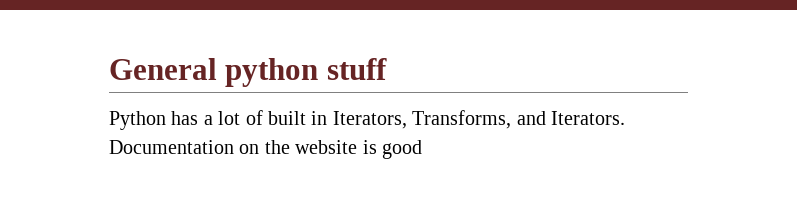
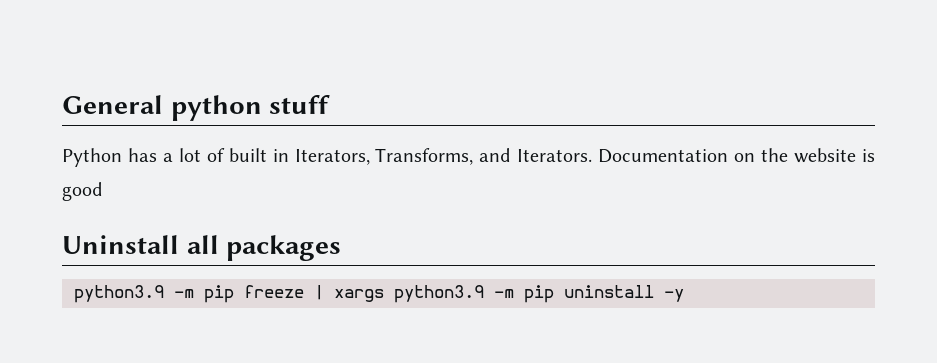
(422, 149) none -> [62,235,342,261] [74,285,684,303] // Uninstall all packages // python3.9 -m pip freeze | xargs python3.9 -m pip uninstall -y

